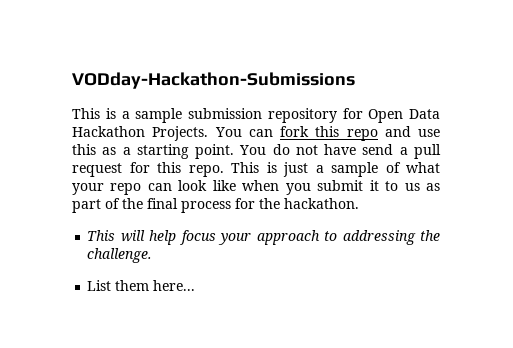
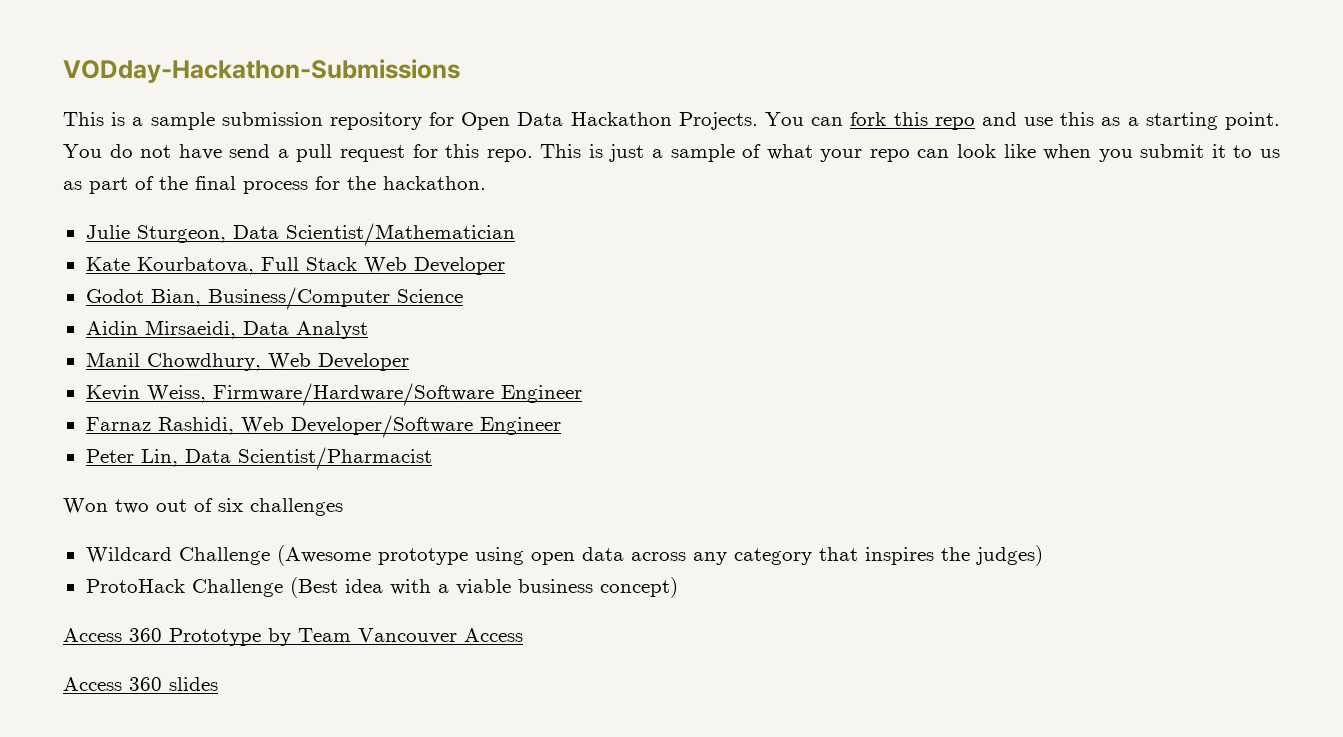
[87,230,440,245] [87,248,153,263] [87,280,196,291] This will help focus your approach to addressing the challenge. // List them here... -> [85,223,515,246] [85,257,505,275] [85,287,463,310] [85,320,368,339] [85,352,409,371] [85,383,582,406] [85,415,561,438] [85,447,432,470] [63,498,343,516] [85,545,1043,566] [85,577,678,598] [63,628,523,646] [63,677,218,691] Julie Sturgeon, Data Scientist/Mathematician // Kate Kourbatova, Full Stack Web Developer // Godot Bian, Business/Computer Science // Aidin Mirsaeidi, Data Analyst // Manil Chowdhury, Web Developer // Kevin Weiss, Firmware/Hardware/Software Engineer // Farnaz Rashidi, Web Developer/Software Engineer // Peter Lin, Data Scientist/Pharmacist // Won two out of six challenges // Wildcard Challenge (Awesome prototype using open data across any category that inspires the judges) // ProtoHack Challenge (Best idea with a viable business concept) // Access 360 Prototype by Team Vancouver Access // Access 360 slides

